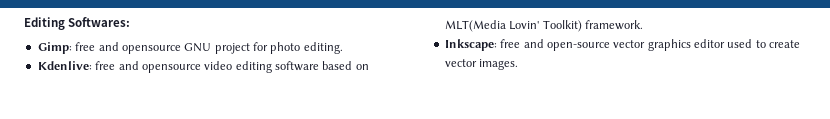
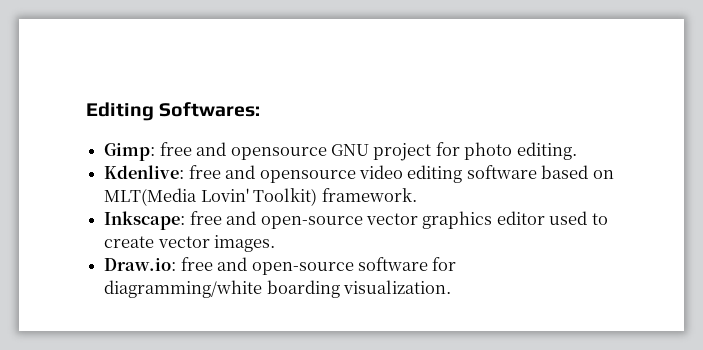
(519, 64) none -> [104,257,457,275] [104,280,452,298] // Draw.io: free and open-source software for diagramming/white boarding visualization.

